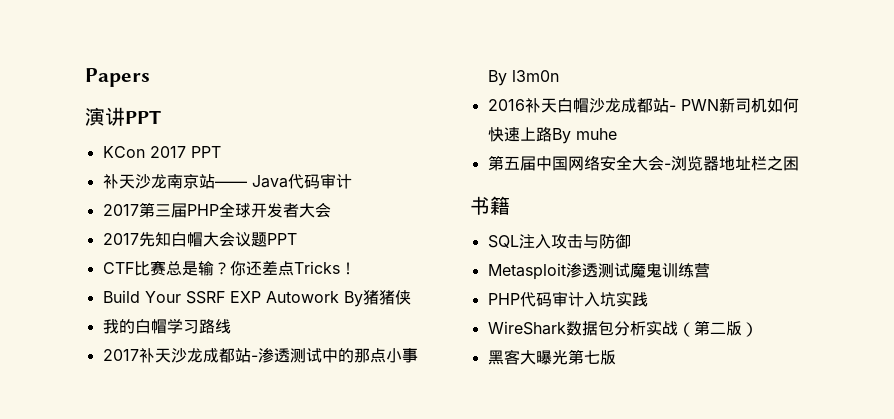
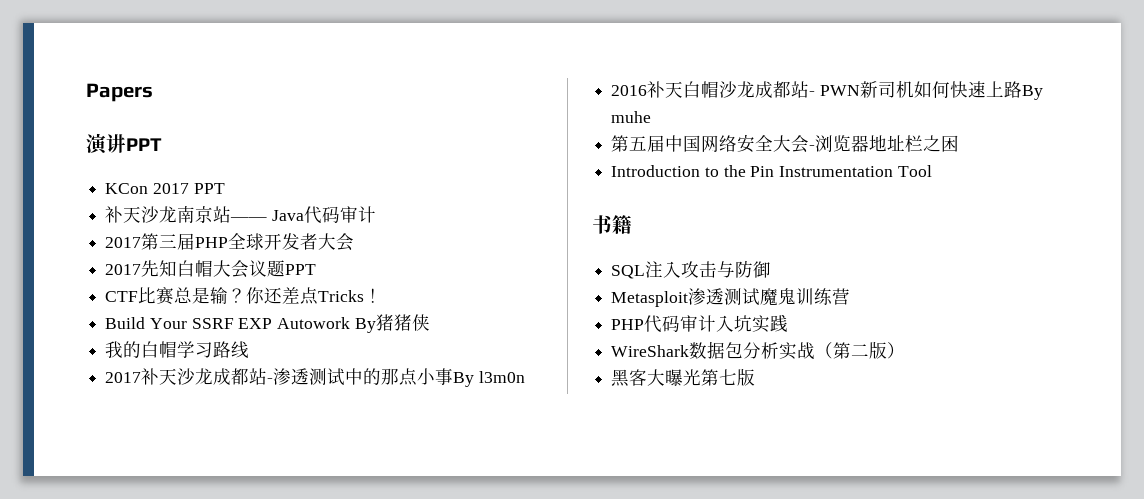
(799, 163) none -> [611,165,932,177] // Introduction to the Pin Instrumentation Tool

